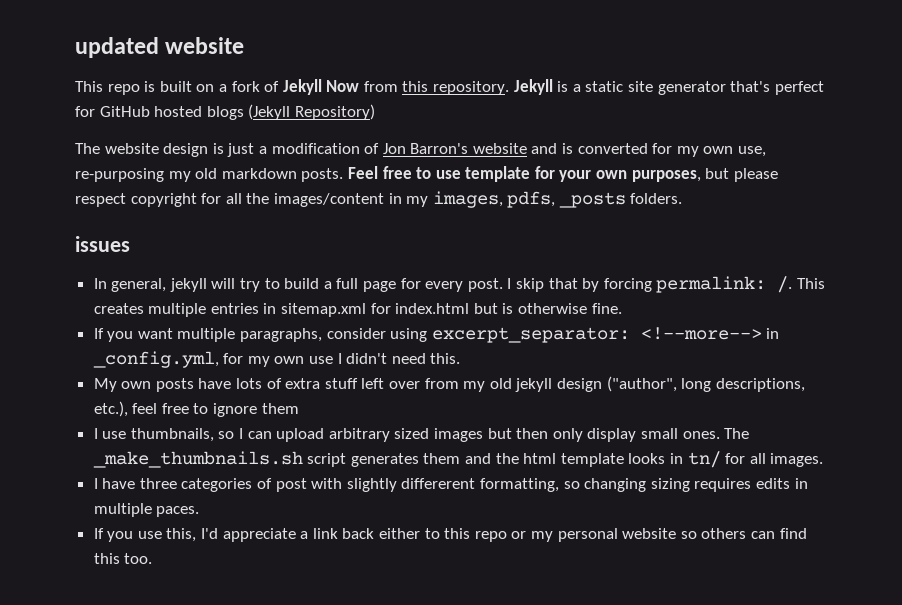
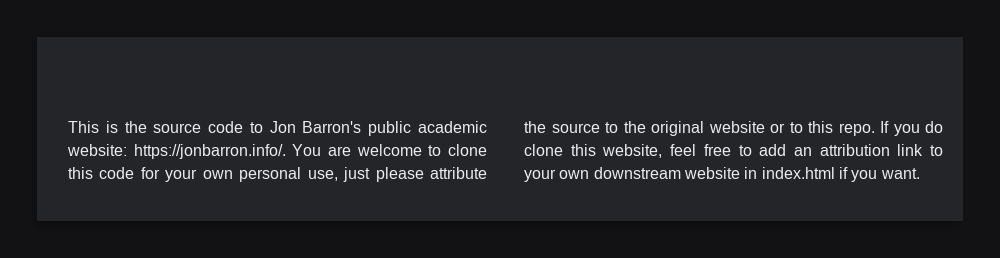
[75,37,245,58] [75,79,824,95] [75,104,375,120] [75,143,767,157] [75,166,778,182] [75,191,683,208] [75,236,130,252] [93,276,825,293] [93,303,622,317] [93,327,780,343] [92,351,461,368] [93,376,805,392] [93,401,299,417] [93,428,750,442] [92,451,824,468] [93,478,808,492] [93,503,200,517] [93,528,807,542] [93,553,153,564] updated website // This repo is built on a fork of Jekyll Now from this repository. Jekyll is a static site generator that's perfect for GitHub hosted blogs (Jekyll Repository) // The website design is just a modification of Jon Barron's website and is converted for my own use, re-purposing my old markdown posts. Feel free to use template for your own purposes, but please respect copyright for all the images/content in my images, pdfs, _posts folders. // issues // In general, jekyll will try to build a full page for every post. I skip that by forcing permalink: /. This creates multiple entries in sitemap.xml for index.html but is otherwise fine. // If you want multiple paragraphs, consider using excerpt_separator: <!--more--> in _config.yml, for my own use I didn't need this. // My own posts have lots of extra stuff left over from my old jekyll design ("author", long descriptions, etc.), feel free to ignore them // I use thumbnails, so I can upload arbitrary sized images but then only display small ones. The _make_thumbnails.sh script generates them and the html template looks in tn/ for all images. // I have three categories of post with slightly differerent formatting, so changing sizing requires edits in multiple paces. // If you use this, I'd appreciate a link back either to this repo or my personal website so others can find this too. -> [68,121,487,136] [67,144,488,159] [68,167,488,182] [524,121,943,136] [524,144,943,158] [524,167,920,182] This is the source code to Jon Barron's public academic website: https://jonbarron.info/. You are welcome to clone this code for your own personal use, just please attribute the source to the original website or to this repo. If you do clone this website, feel free to add an attribution link to your own downstream website in index.html if you want.

